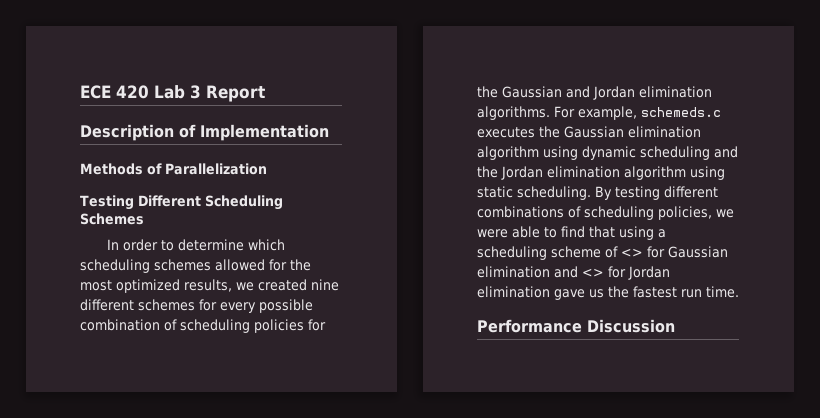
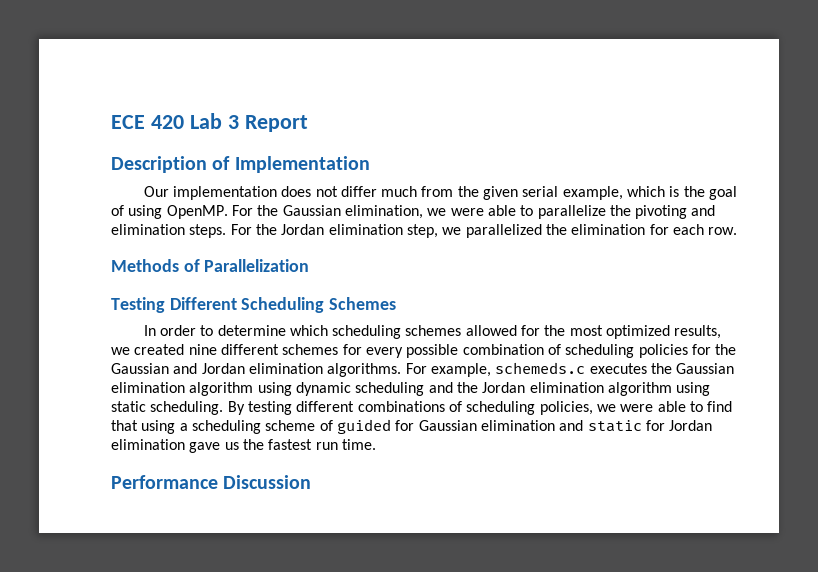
(329, 132) none -> [143,186,738,200] [111,205,716,219] [111,224,738,238] // Our implementation does not differ much from the given serial example, which is the goal of using OpenMP. For the Gaussian elimination, we were able to parallelize the pivoting and elimination steps. For the Jordan elimination step, we parallelized the elimination for each row.
[621,248,643,257] <> -> [336,419,391,434] guided
[582,268,604,277] <> -> [587,420,642,432] static

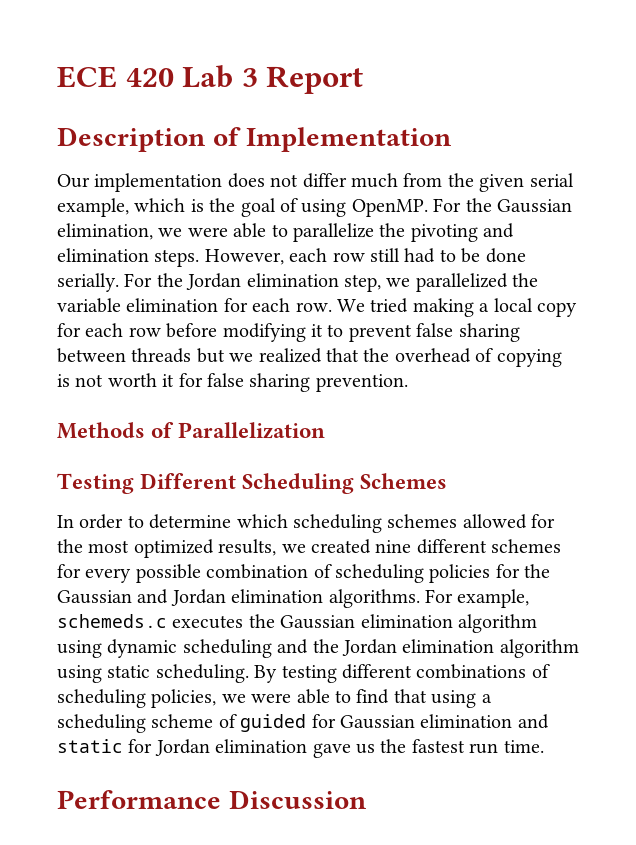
(227, 231) none -> [204,248,526,265] [57,273,119,292] However, each row still had to be done serially.
(567, 229) none -> [57,298,121,313] variable
(738, 231) none -> [337,298,577,317] [57,323,520,342] [57,348,562,367] [57,373,408,392] We tried making a local copy for each row before modifying it to prevent false sharing between threads but we realized that the overhead of copying is not worth it for false sharing prevention.

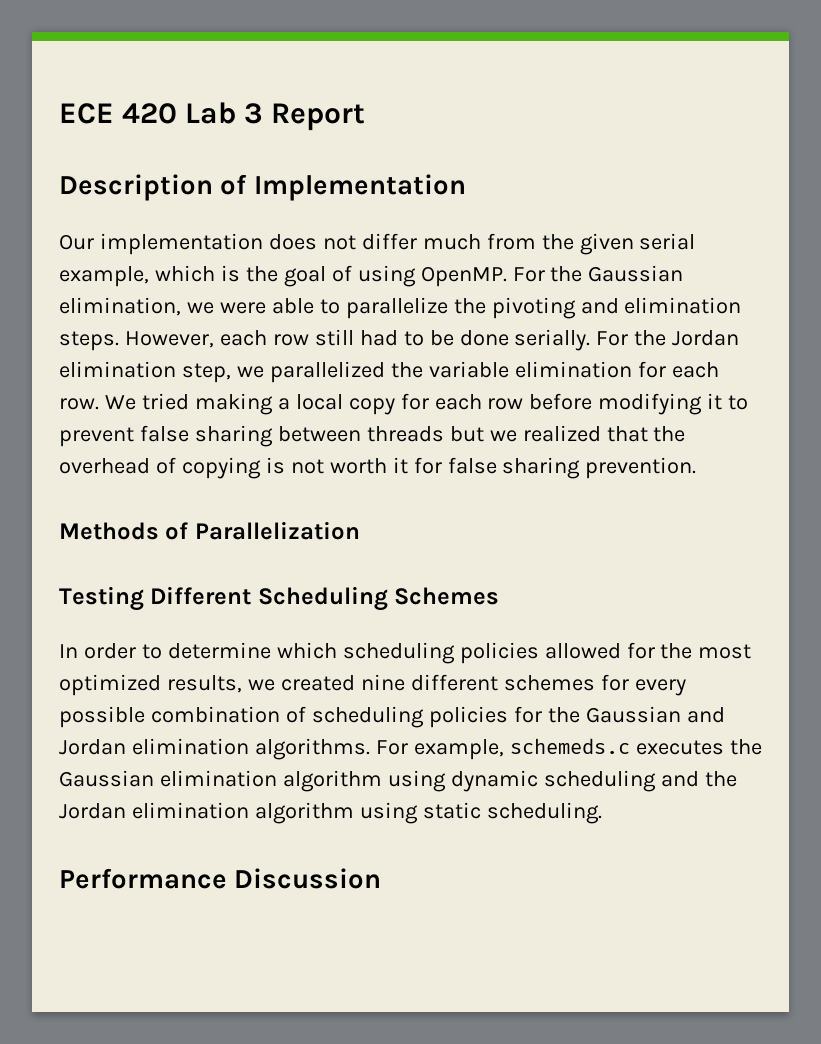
[387,514,458,528] schemes -> [459,642,539,664] policies
[254,664,550,683] [57,689,492,708] [57,714,549,733] [57,739,544,758] By testing different combinations of scheduling policies, we were able to find that using a scheduling scheme of guided for Gaussian elimination and static for Jordan elimination gave us the fastest run time. -> (602, 813) none

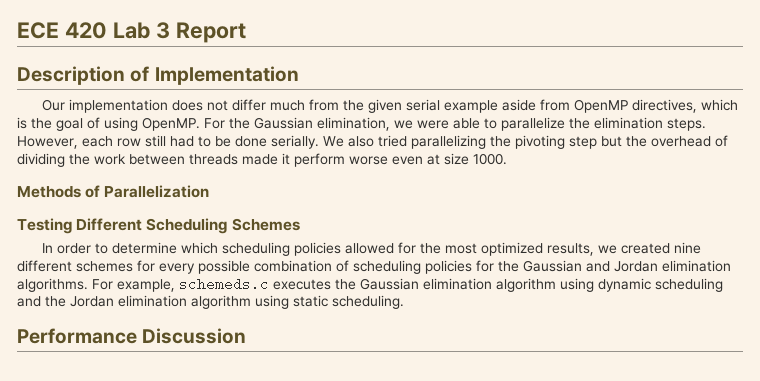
[59,266,149,287] example, -> [444,99,698,113] example aside from OpenMP directives,
[491,297,619,319] pivoting and -> (590, 123) none
[596,330,740,346] [59,361,719,383] [59,393,749,415] [59,425,686,447] [59,457,697,479] For the Jordan elimination step, we parallelized the variable elimination for each row. We tried making a local copy for each row before modifying it to prevent false sharing between threads but we realized that the overhead of copying is not worth it for false sharing prevention. -> [323,135,728,149] [17,153,507,167] We also tried parallelizing the pivoting step but the overhead of dividing the work between threads made it perform worse even at size 1000.

